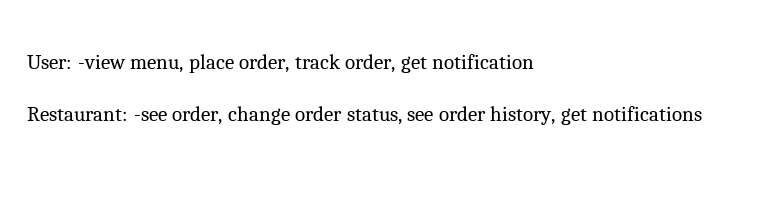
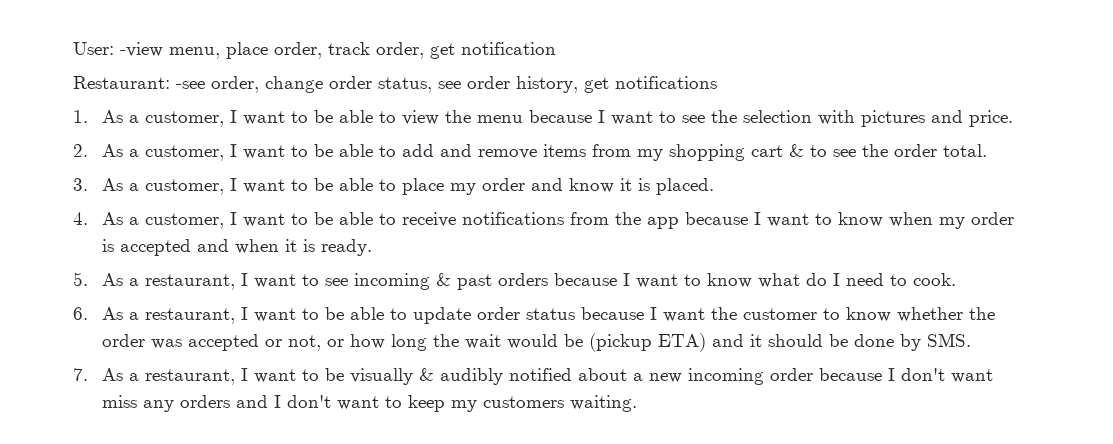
(703, 113) none -> [73,110,1014,127] [73,144,988,161] [73,178,715,195] [73,212,1015,229] [102,239,373,256] [73,272,957,290] [73,307,996,324] [102,333,972,352] [73,368,994,385] [102,395,638,412] // 1. As a customer, I want to be able to view the menu because I want to see the selection with pictures and price. // 2. As a customer, I want to be able to add and remove items from my shopping cart & to see the order total. // 3. As a customer, I want to be able to place my order and know it is placed. // 4. As a customer, I want to be able to receive notifications from the app because I want to know when my order is accepted and when it is ready. // 5. As a restaurant, I want to see incoming & past orders because I want to know what do I need to cook. // 6. As a restaurant, I want to be able to update order status because I want the customer to know whether the order was accepted or not, or how long the wait would be (pickup ETA) and it should be done by SMS. // 7. As a restaurant, I want to be visually & audibly notified about a new incoming order because I don't want miss any orders and I don't want to keep my customers waiting.

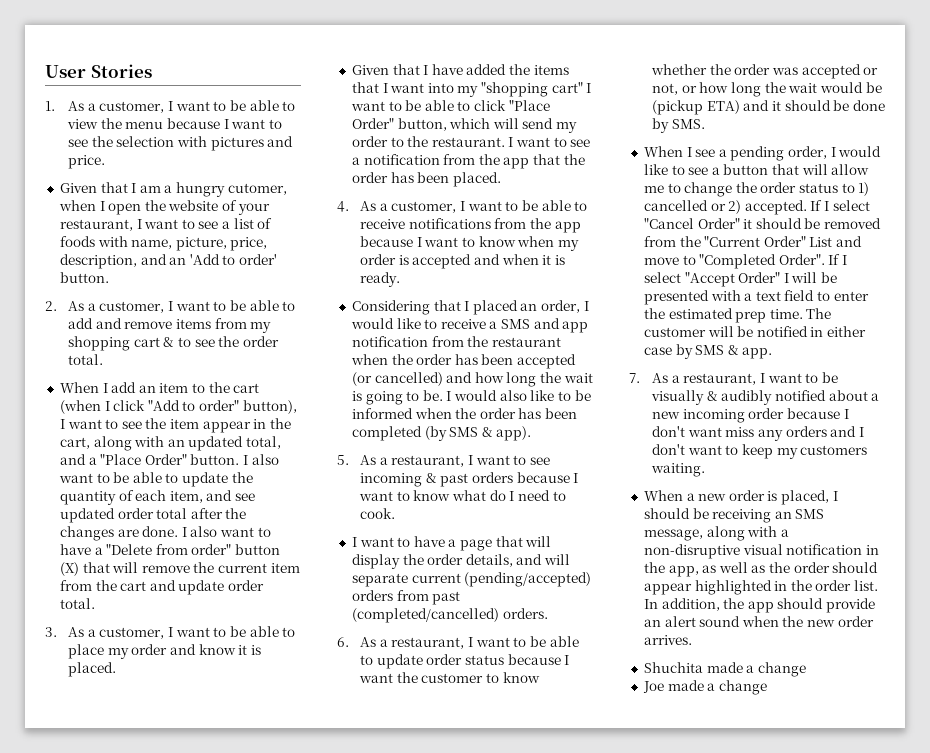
[73,42,556,59] [73,76,717,93] User: -view menu, place order, track order, get notification // Restaurant: -see order, change order status, see order history, get notifications -> [45,64,152,78] User Stories
(1014, 118) none -> [59,182,287,197] [58,200,270,215] [59,218,273,231] [59,236,268,251] [59,254,278,269] [59,272,109,283] // Given that I am a hungry cutomer, when I open the website of your restaurant, I want to see a list of foods with name, picture, price, description, and an 'Add to order' button.
(988, 150) none -> [59,382,260,393] [59,400,297,414] [59,418,292,433] [59,436,282,451] [59,454,279,465] [58,472,253,487] [59,490,256,505] [59,508,247,523] [59,526,271,541] [59,544,281,555] [59,562,300,576] [59,580,265,595] [59,598,95,609] // When I add an item to the cart (when I click "Add to order" button), I want to see the item appear in the cart, along with an updated total, and a "Place Order" button. I also want to be able to update the quantity of each item, and see updated order total after the changes are done. I also want to have a "Delete from order" button (X) that will remove the current item from the cart and update order total.
(715, 186) none -> [351,64,569,75] [351,82,592,97] [350,100,550,111] [351,118,578,133] [351,136,591,147] [351,154,585,169] [351,172,501,187] // Given that I have added the items that I want into my "shopping cart" I want to be able to click "Place Order" button, which will send my order to the restaurant. I want to see a notification from the app that the order has been placed.
(373, 247) none -> [351,300,589,315] [350,318,589,333] [351,336,561,347] [350,354,577,369] [351,372,593,387] [351,390,591,405] [351,408,578,419] [351,426,532,441] // Considering that I placed an order, I would like to receive a SMS and app notification from the restaurant when the order has been accepted (or cancelled) and how long the wait is going to be. I would also like to be informed when the order has been completed (by SMS & app).
(957, 279) none -> [351,536,552,551] [351,554,571,569] [351,572,592,587] [351,590,461,605] [351,608,548,623] // I want to have a page that will display the order details, and will separate current (pending/accepted) orders from past (completed/cancelled) orders.
(972, 340) none -> [643,146,882,161] [643,164,870,175] [643,182,870,197] [643,200,870,215] [643,218,882,229] [643,236,863,247] [643,254,848,269] [643,272,838,287] [643,290,869,305] [643,308,832,323] [643,326,867,337] [643,344,773,359] // When I see a pending order, I would like to see a button that will allow me to change the order status to 1) cancelled or 2) accepted. If I select "Cancel Order" it should be removed from the "Current Order" List and move to "Completed Order". If I select "Accept Order" I will be presented with a text field to enter the estimated prep time. The customer will be notified in either case by SMS & app.
(638, 403) none -> [643,490,838,505] [643,508,825,523] [643,526,789,541] [643,544,879,559] [643,562,879,577] [643,580,879,595] [643,598,876,613] [643,616,874,627] [643,635,692,645] [643,662,806,677] [642,680,767,695] // When a new order is placed, I should be receiving an SMS message, along with a non-disruptive visual notification in the app, as well as the order should appear highlighted in the order list. In addition, the app should provide an alert sound when the new order arrives. // Shuchita made a change // Joe made a change

